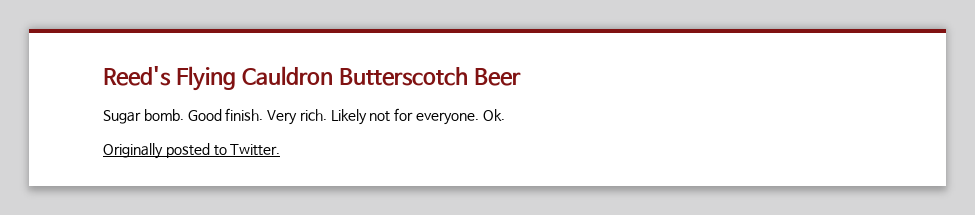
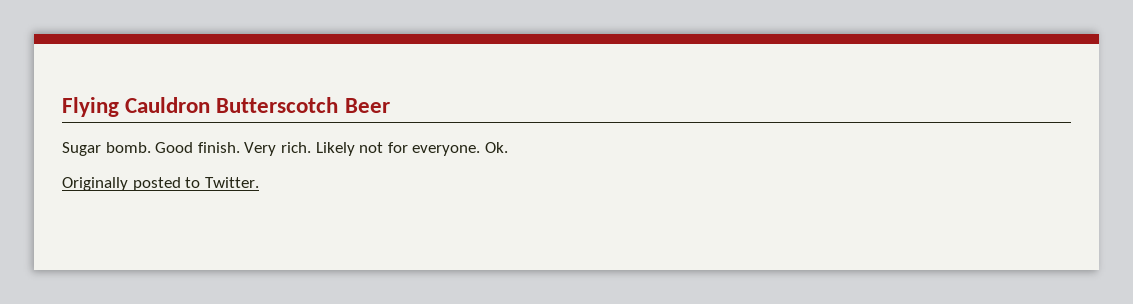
[103,66,171,86] Reed's -> (62, 107) none

